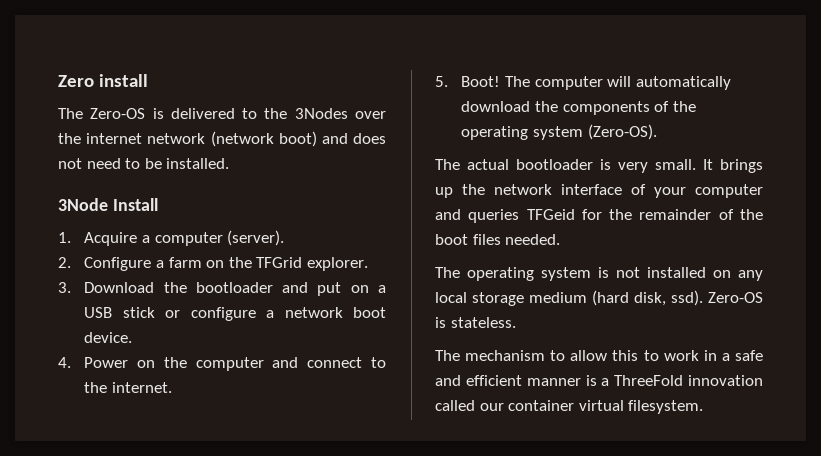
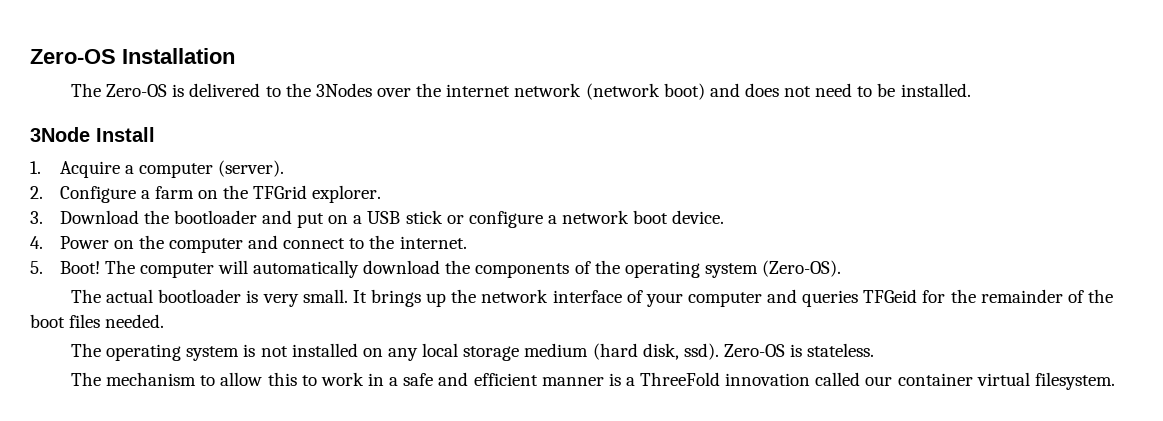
[58,74,148,87] Zero install -> [30,48,235,64] Zero-OS Installation

